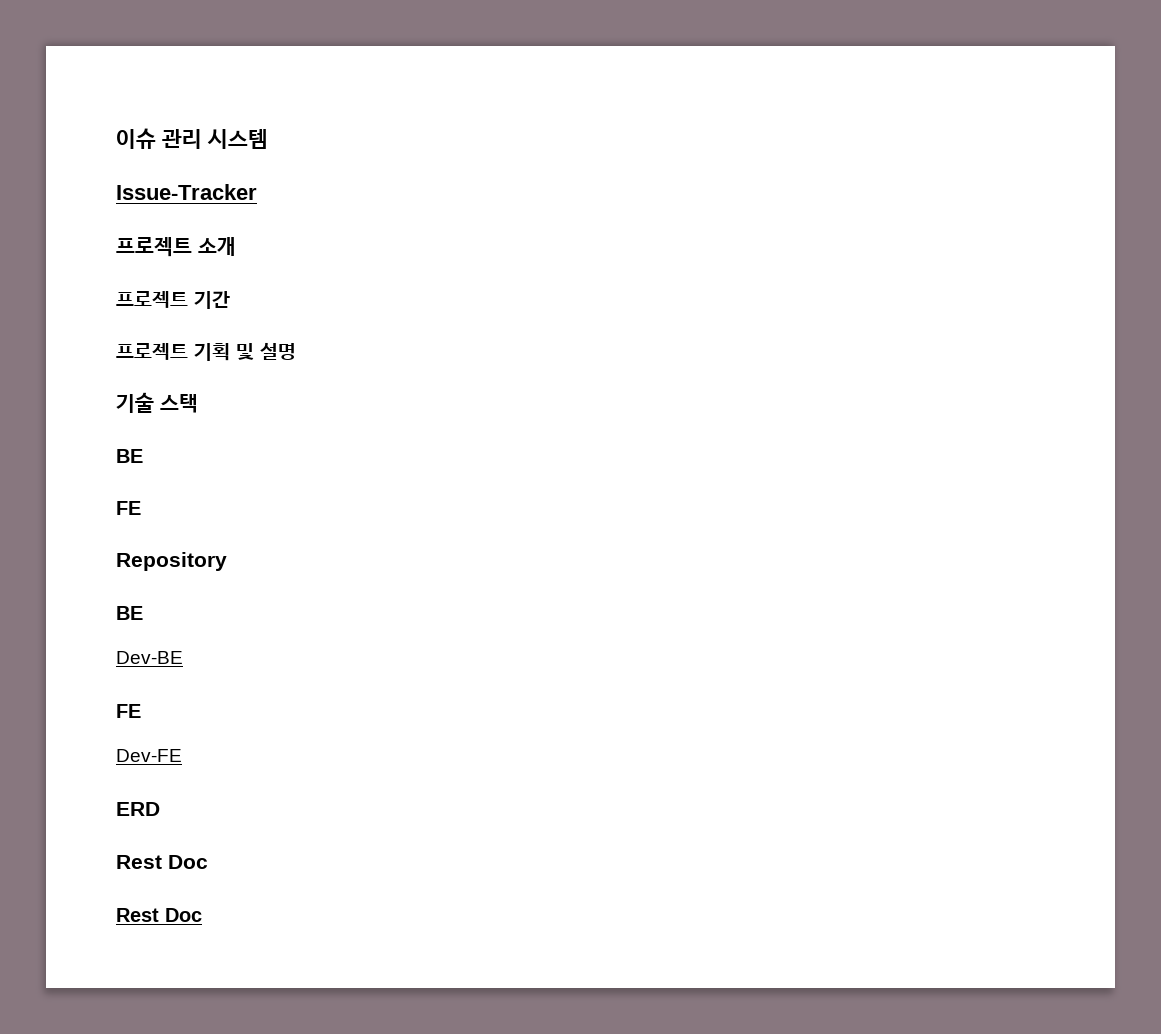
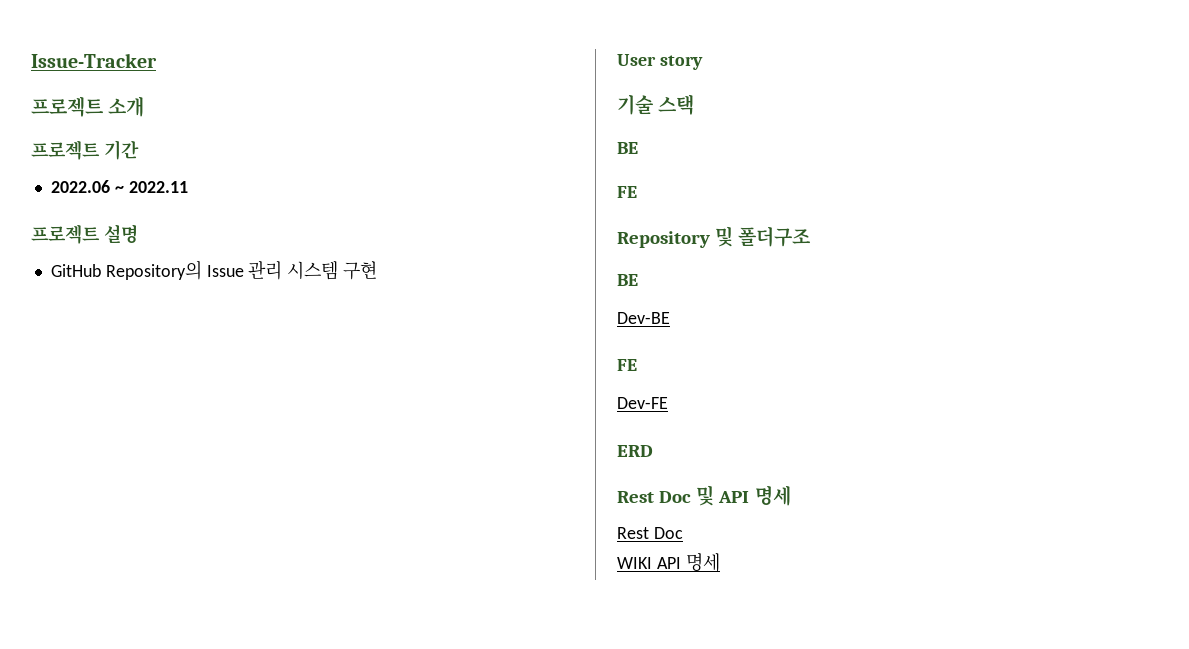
[116,128,268,149] 이슈 관리 시스템 // -> (31, 60) none
[116,343,254,361] // 프로젝트 기획 및 -> [50,180,188,193] [31,224,100,244] // 2022.06 ~ 2022.11 // 프로젝트
(296, 351) none -> [50,260,378,280] [617,54,703,70] // GitHub Repository의 Issue 관리 시스템 구현 // User story
(227, 561) none -> [715,226,812,247] 및 폴더구조
[116,908,202,922] // Rest Doc -> [696,485,791,506] [617,527,683,539] [617,552,720,572] 및 API 명세 // Rest Doc // WIKI API 명세

